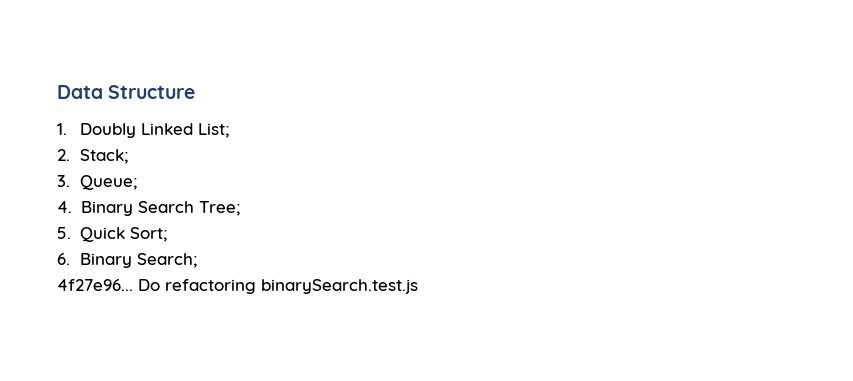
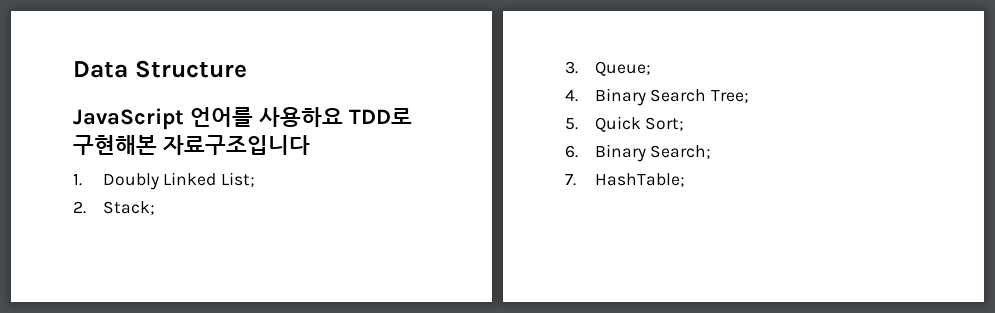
(196, 92) none -> [73,107,412,130] [73,135,310,155] // JavaScript 언어를 사용하요 TDD로 구현해본 자료구조입니다
[57,279,418,294] 4f27e96... Do refactoring binarySearch.test.js -> [565,173,685,187] 7. HashTable;

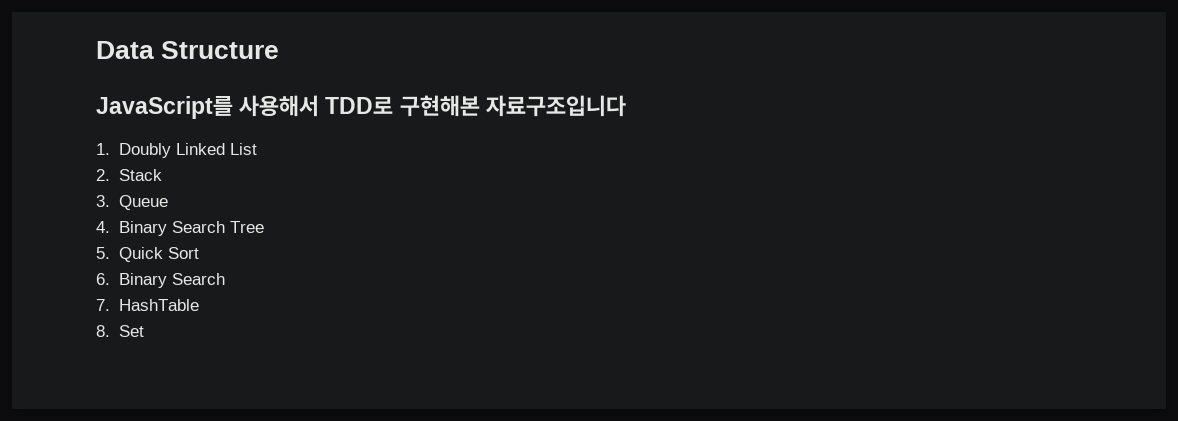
[73,107,343,130] JavaScript 언어를 사용하요 -> [96,95,320,119] JavaScript를 사용해서
[220,172,255,187] List; -> [229,143,257,155] List
[102,201,155,215] Stack; -> [118,169,162,181] Stack
[594,61,651,76] Queue; -> [118,195,168,210] Queue
[710,90,749,103] Tree; -> [229,221,264,233] Tree
[645,117,685,131] Sort; -> [167,247,199,259] Sort
[650,145,712,159] Search; -> [171,273,225,285] Search
[594,173,685,187] HashTable; -> [118,299,199,311] [96,325,144,337] HashTable // 8. Set

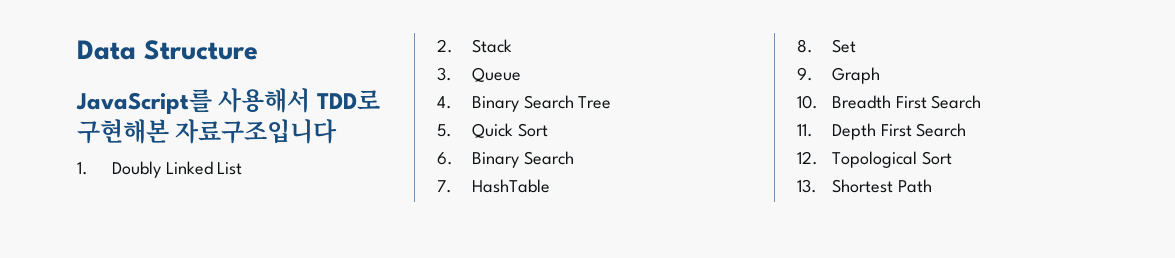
(144, 331) none -> [797,67,880,84] [797,95,982,109] [797,123,967,140] [797,151,952,168] [797,179,932,193] // 9. Graph // 10. Breadth First Search // 11. Depth First Search // 12. Topological Sort // 13. Shortest Path

